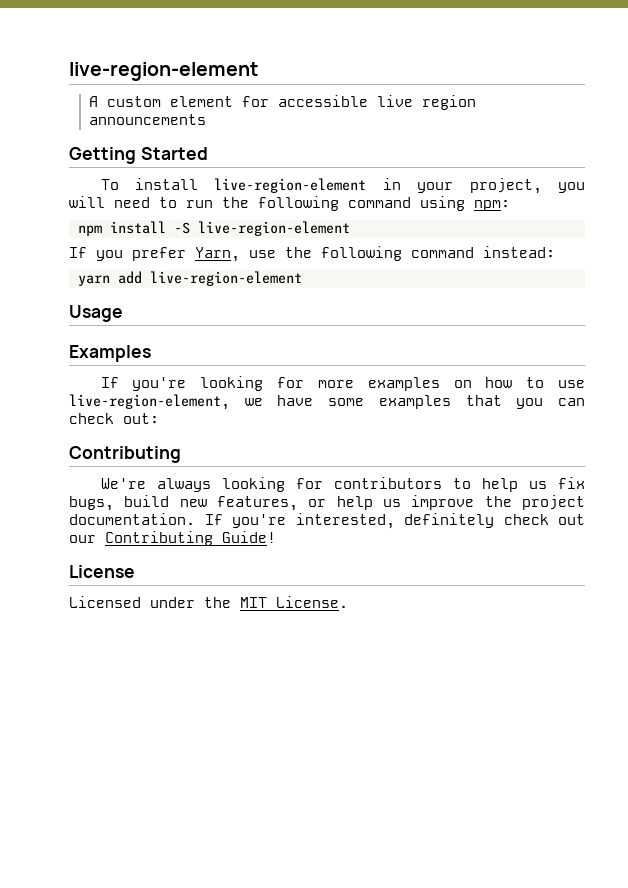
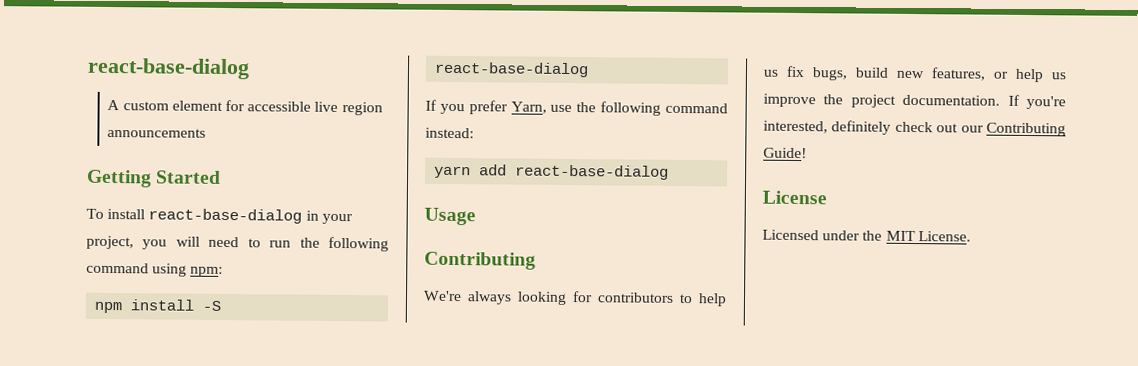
[69,62,258,81] live-region-element -> [87,57,250,80] react-base-dialog
[214,178,367,193] live-region-element -> [148,208,303,224] react-base-dialog
[197,221,350,236] live-region-element -> [434,61,590,78] react-base-dialog
[149,271,302,286] live-region-element -> [515,164,670,180] react-base-dialog
[69,345,151,362] [100,376,585,391] [69,394,585,410] [69,413,159,424] // Examples // If you're looking for more examples on how to use live-region-element, we have some examples that you can check out: -> (476, 216) none

